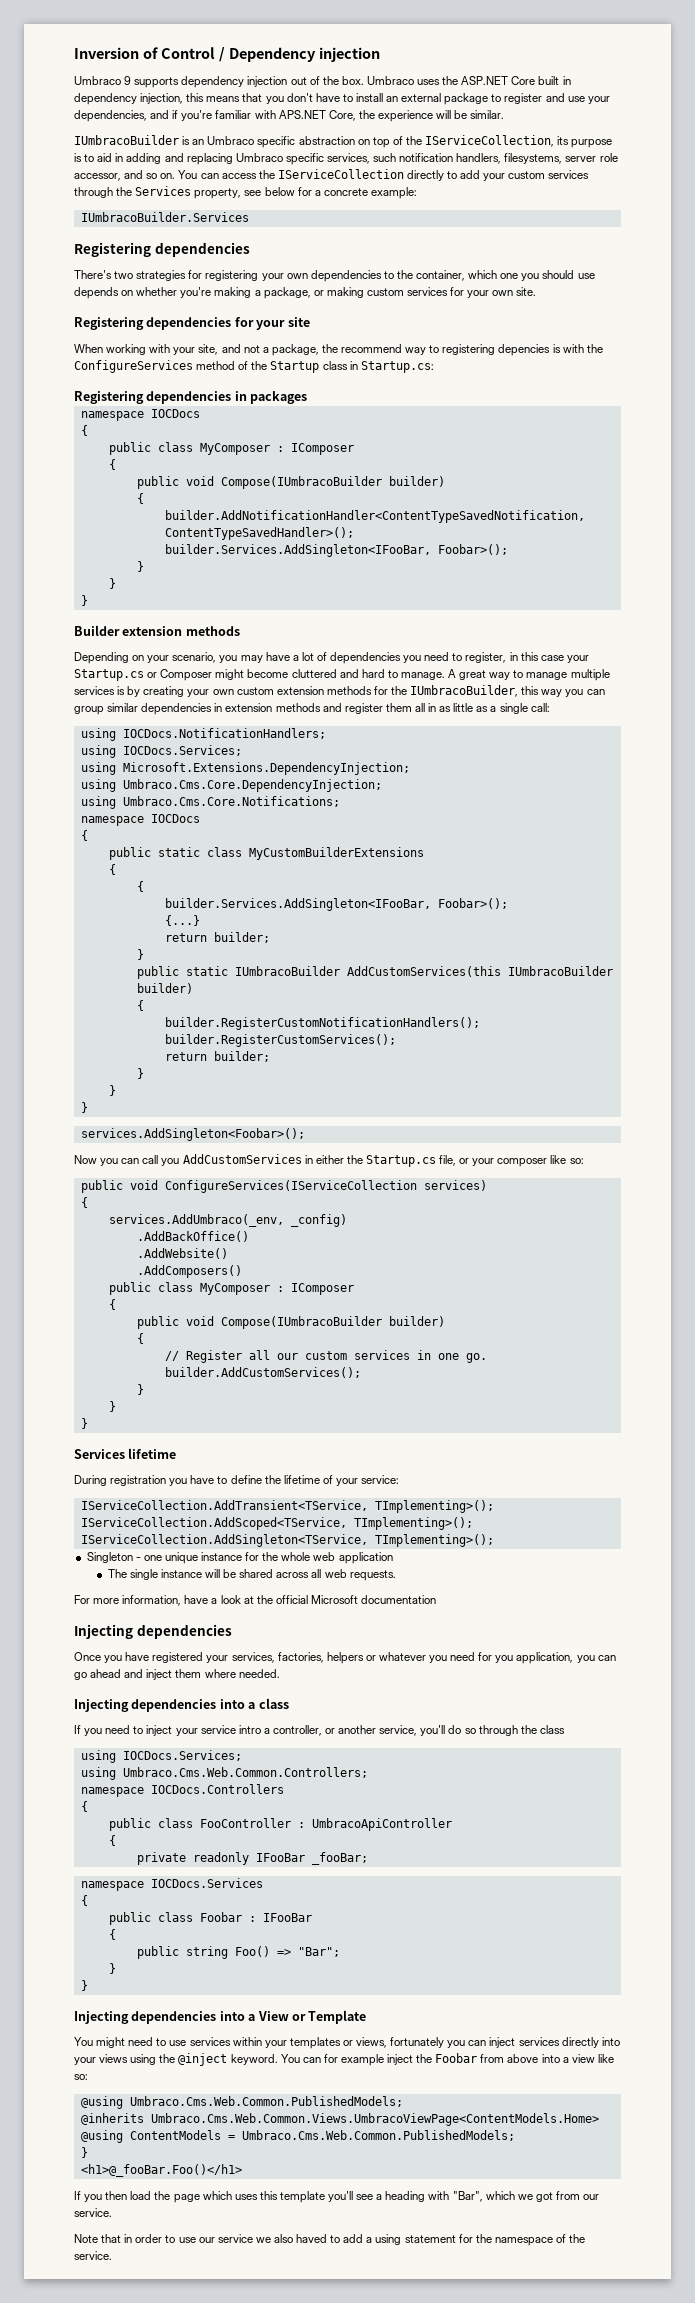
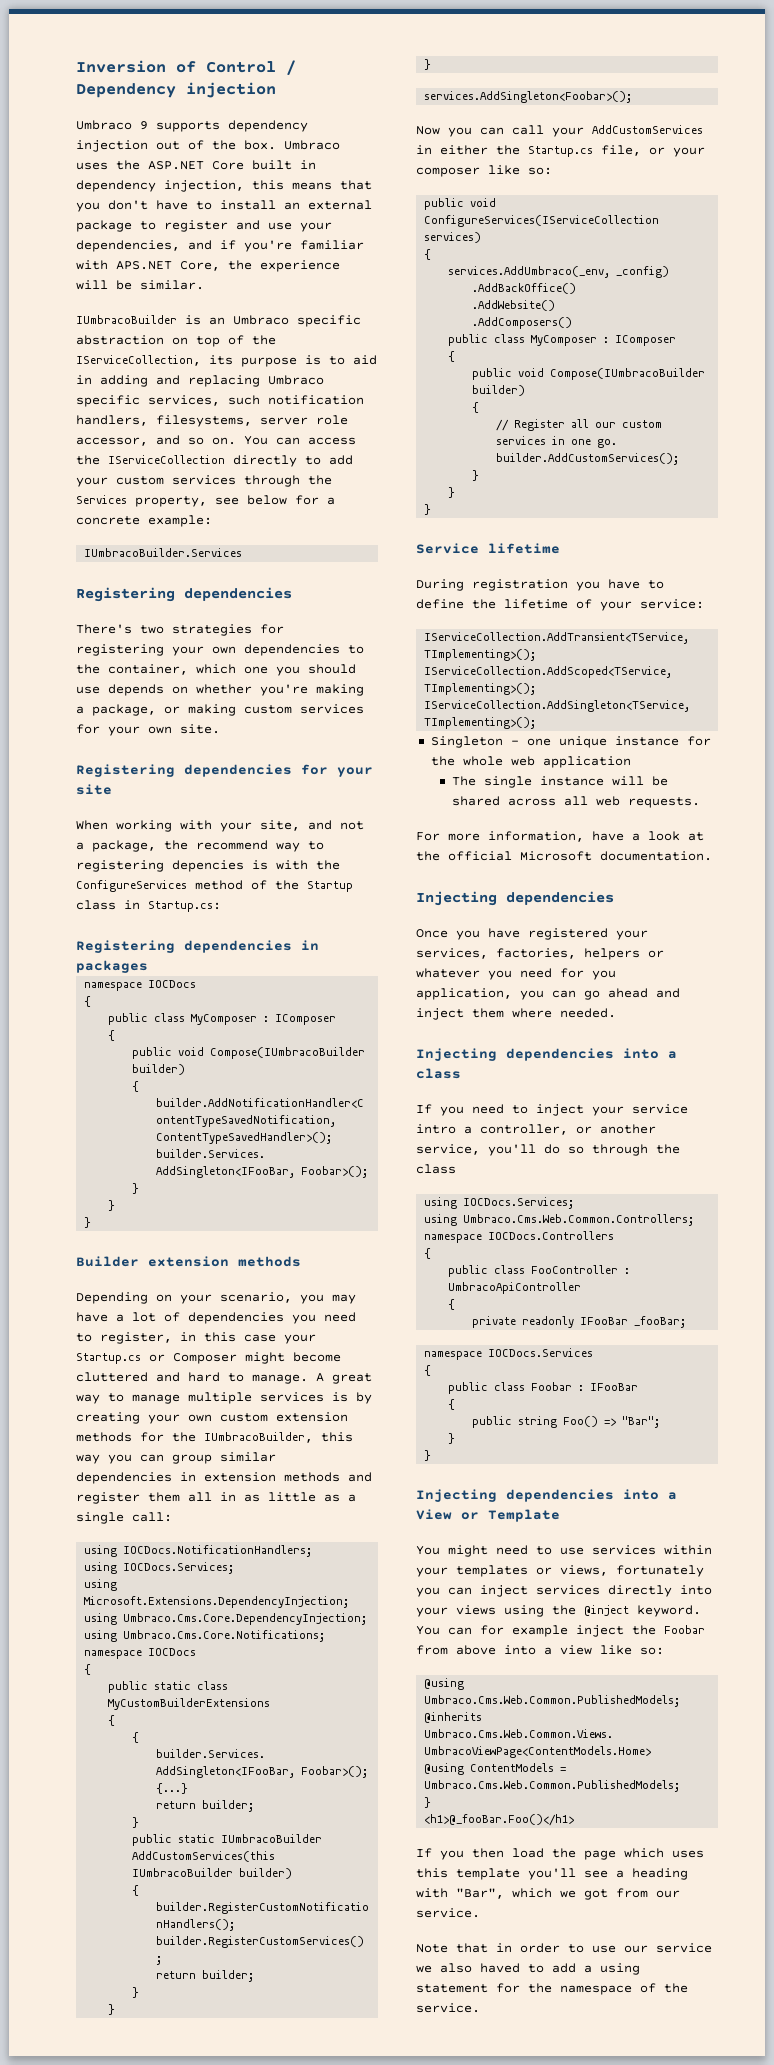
[161,1158,180,1166] you -> [552,127,584,137] your
[74,1449,125,1459] Services -> [416,543,479,554] Service
[361,1595,437,1604] documentation -> [600,851,712,861] documentation.

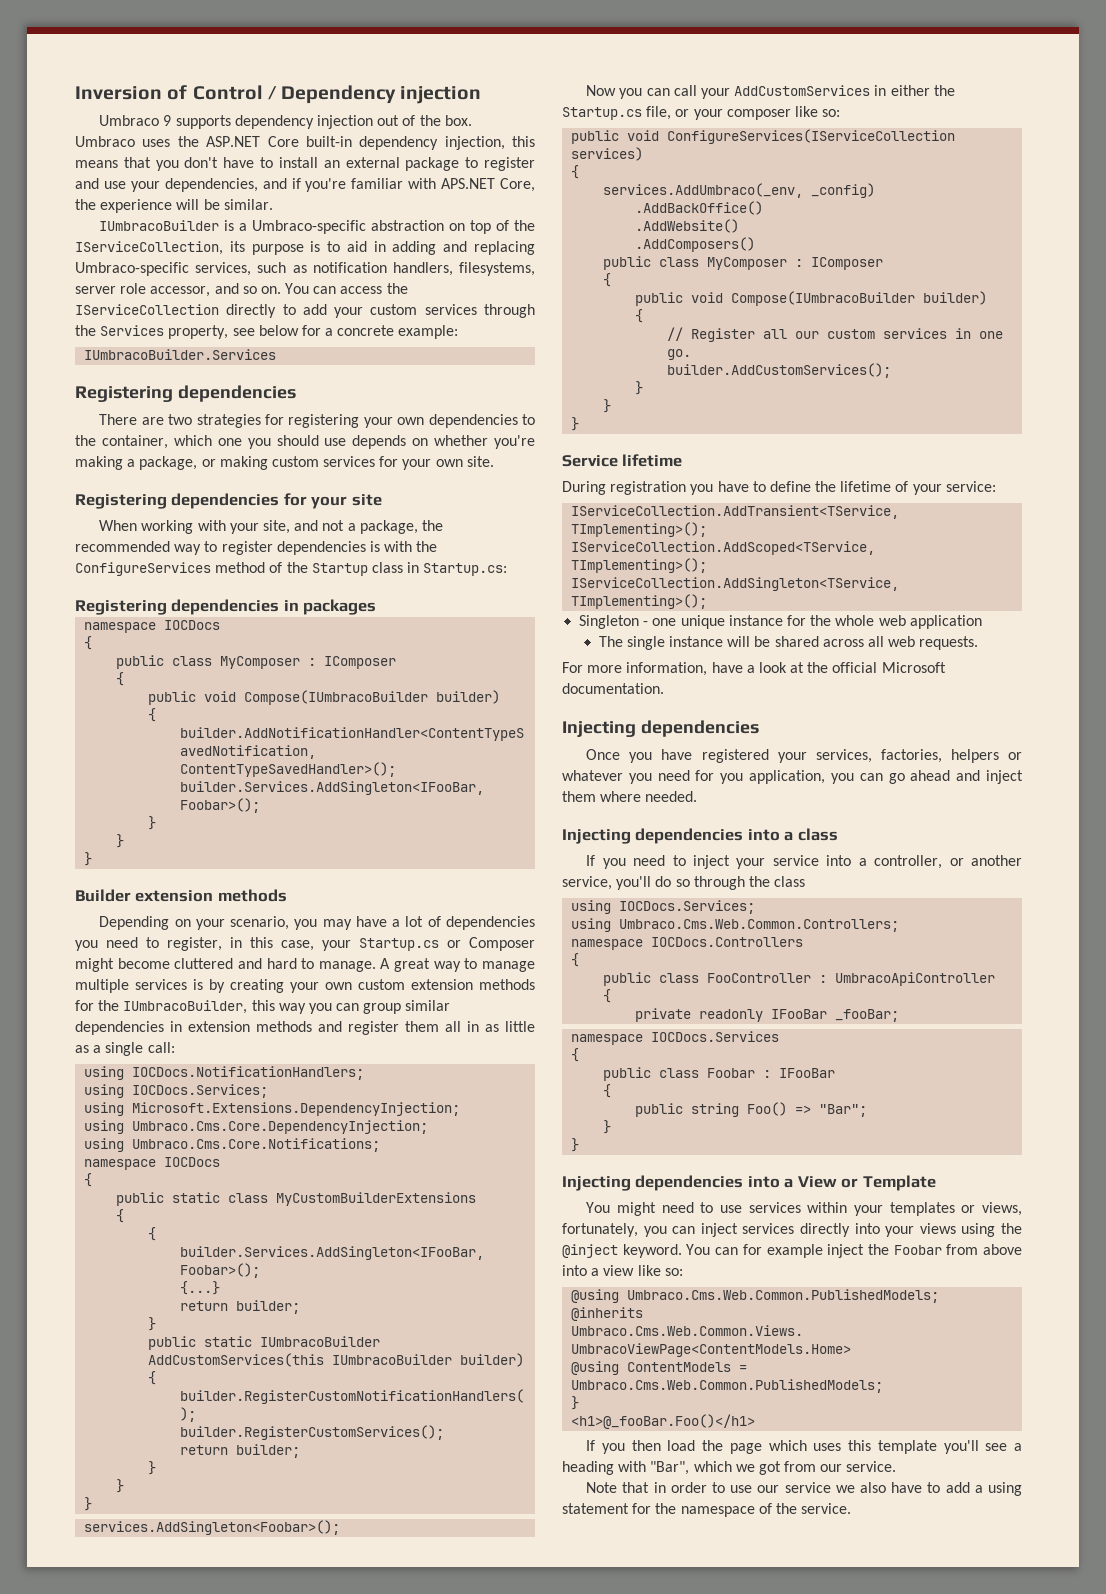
[252,160,316,170] built in -> [305,136,352,147] built-in
[209,315,361,327] an Umbraco specific -> [239,220,367,234] a Umbraco-specific
[268,375,324,385] [76,395,140,407] Umbraco specific -> [75,262,189,276] Umbraco-specific
(260, 400) none -> [292,265,307,273] as
[76,624,132,634] There's -> [99,414,164,425] There are
[196,840,324,852] [76,860,244,872] recommend way to registering depencies -> [75,541,366,555] recommended way to register dependencies
[244,1334,276,1342] case -> [281,940,314,951] case,
[416,1124,456,1134] intro -> [826,855,852,866] into
[616,1565,704,1577] fortunately -> [562,1223,638,1237] fortunately,
[480,1963,520,1973] haved -> [891,1482,923,1493] have

